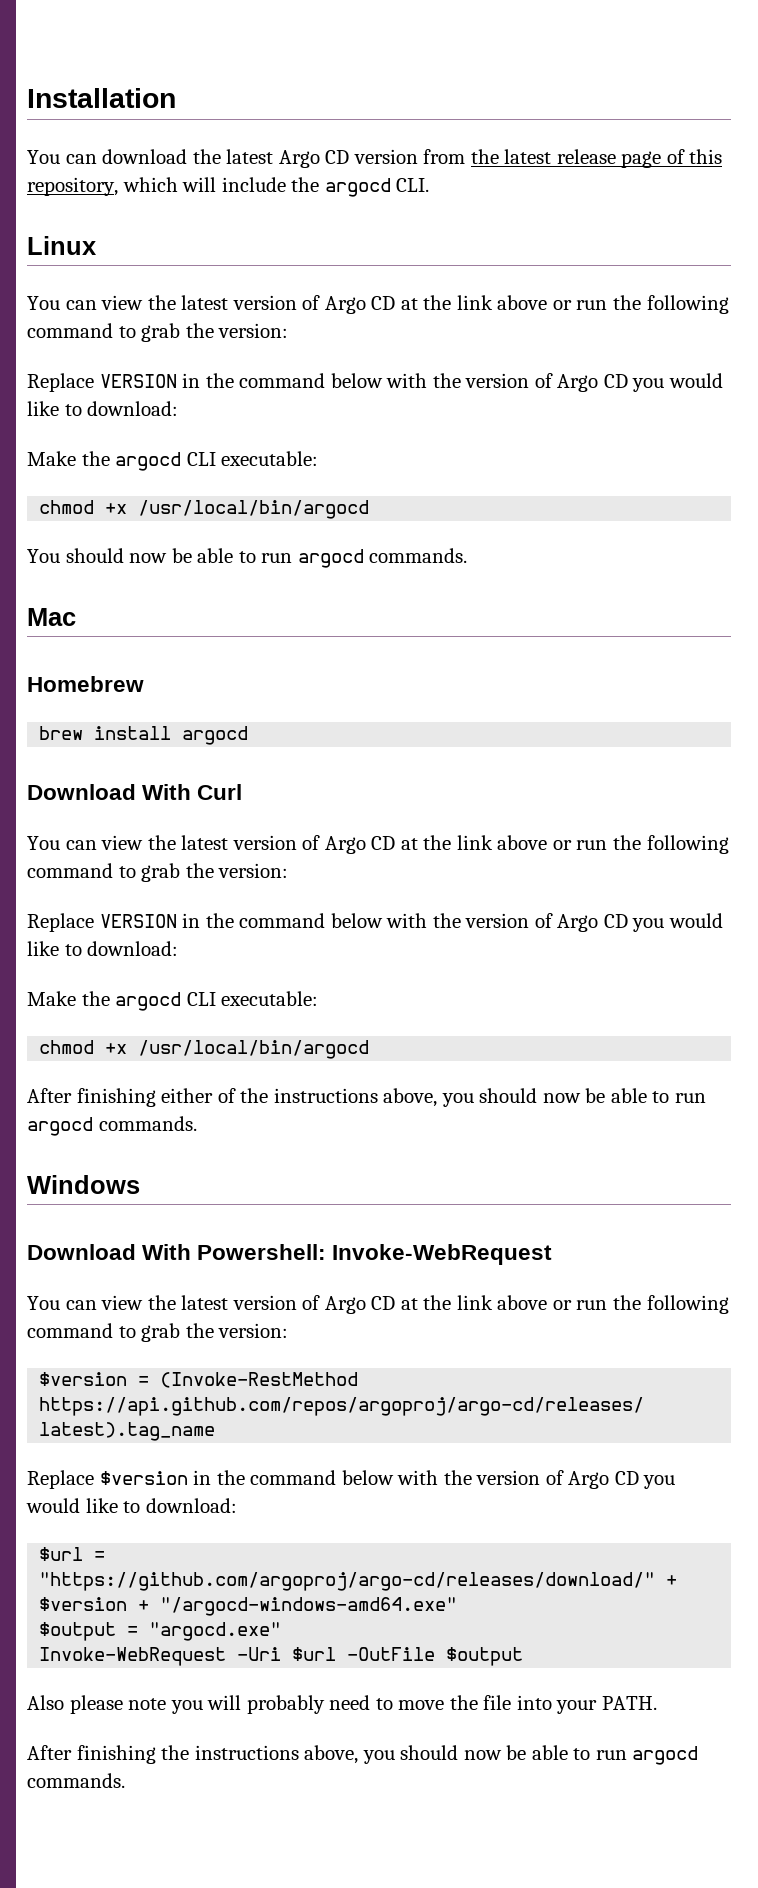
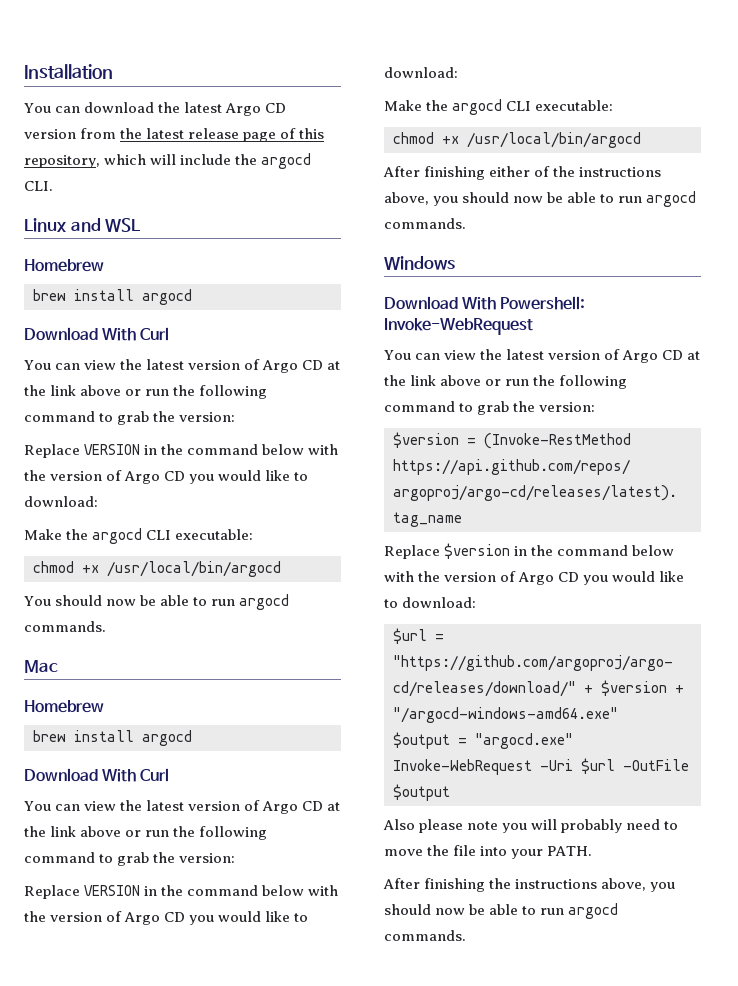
(96, 245) none -> [70,218,141,232] [24,259,104,272] [33,289,192,305] [24,327,170,341] and WSL // Homebrew // brew install argocd // Download With Curl

